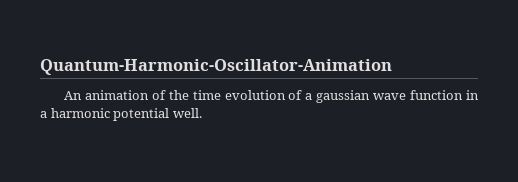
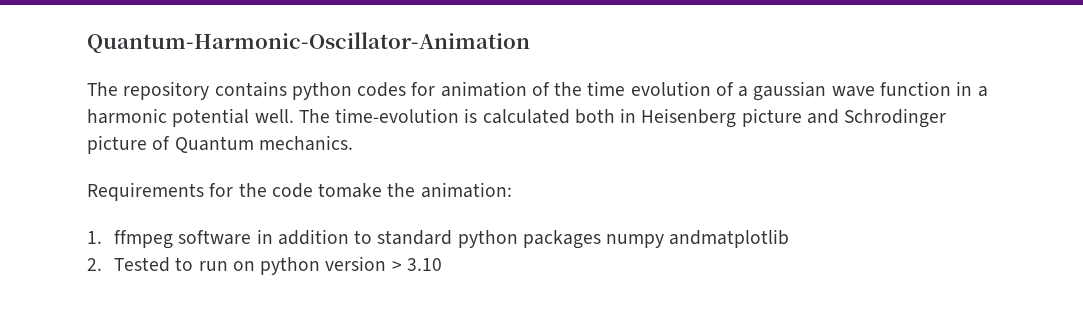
[63,91,82,100] An -> [87,81,436,100] The repository contains python codes for
(202, 113) none -> [298,108,947,128] [87,135,353,154] [87,182,512,201] [87,229,790,249] [87,256,442,275] The time-evolution is calculated both in Heisenberg picture and Schrodinger picture of Quantum mechanics. // Requirements for the code tomake the animation: // 1. ffmpeg software in addition to standard python packages numpy andmatplotlib // 2. Tested to run on python version > 3.10

